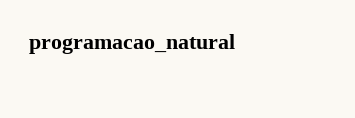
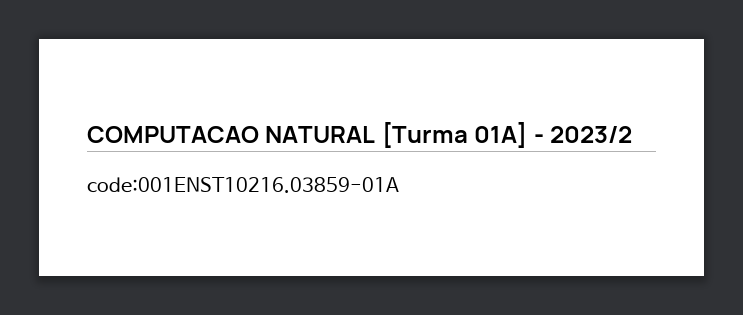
[29,34,235,54] programacao_natural -> [87,122,633,148] [87,177,399,193] COMPUTACAO NATURAL [Turma 01A] - 2023/2 // code:001ENST10216.03859-01A

